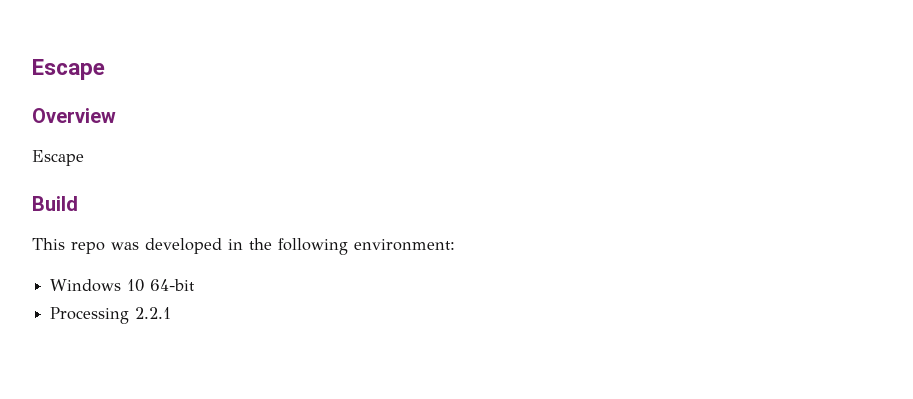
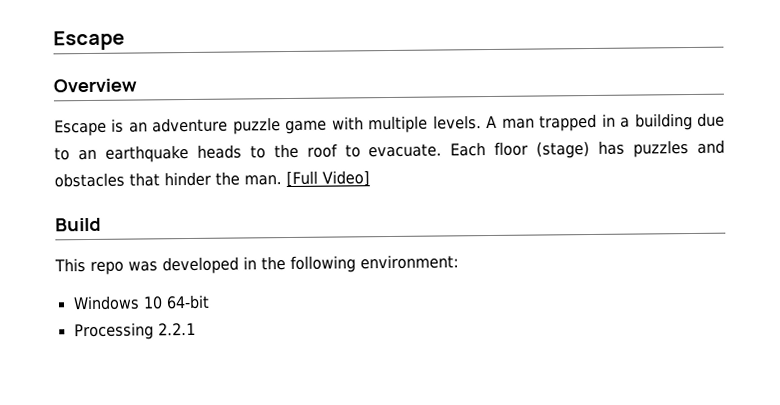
(84, 158) none -> [111,112,725,135] [54,139,726,163] [54,170,370,188] is an adventure puzzle game with multiple levels. A man trapped in a building due to an earthquake heads to the roof to evacuate. Each floor (stage) has puzzles and obstacles that hinder the man. [Full Video]

